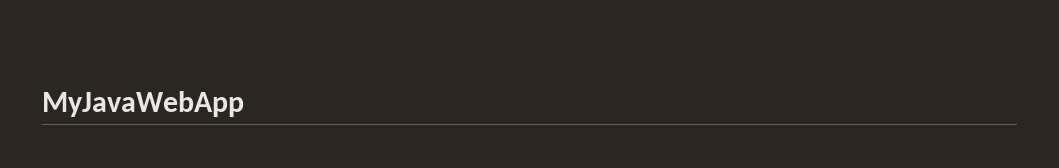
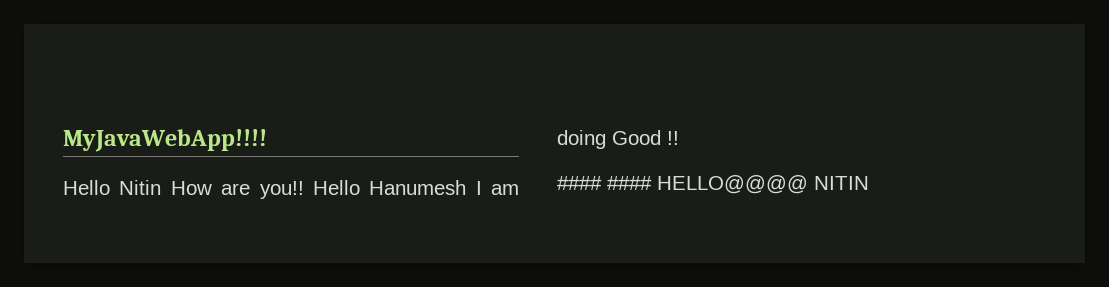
[42,91,244,117] MyJavaWebApp -> [63,129,267,152] [63,180,519,199] [557,130,679,149] [557,175,869,194] MyJavaWebApp!!!! // Hello Nitin How are you!! Hello Hanumesh I am doing Good !! // #### #### HELLO@@@@ NITIN

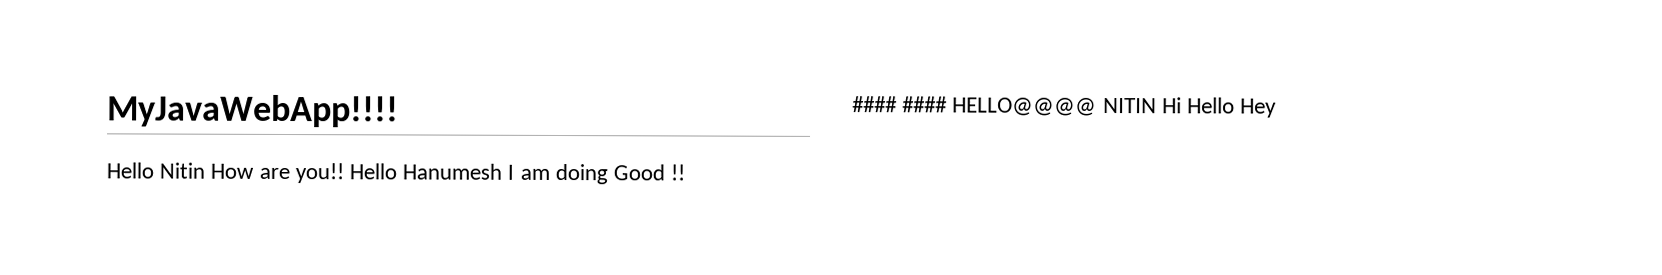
(869, 183) none -> [1161,97,1278,118] Hi Hello Hey

